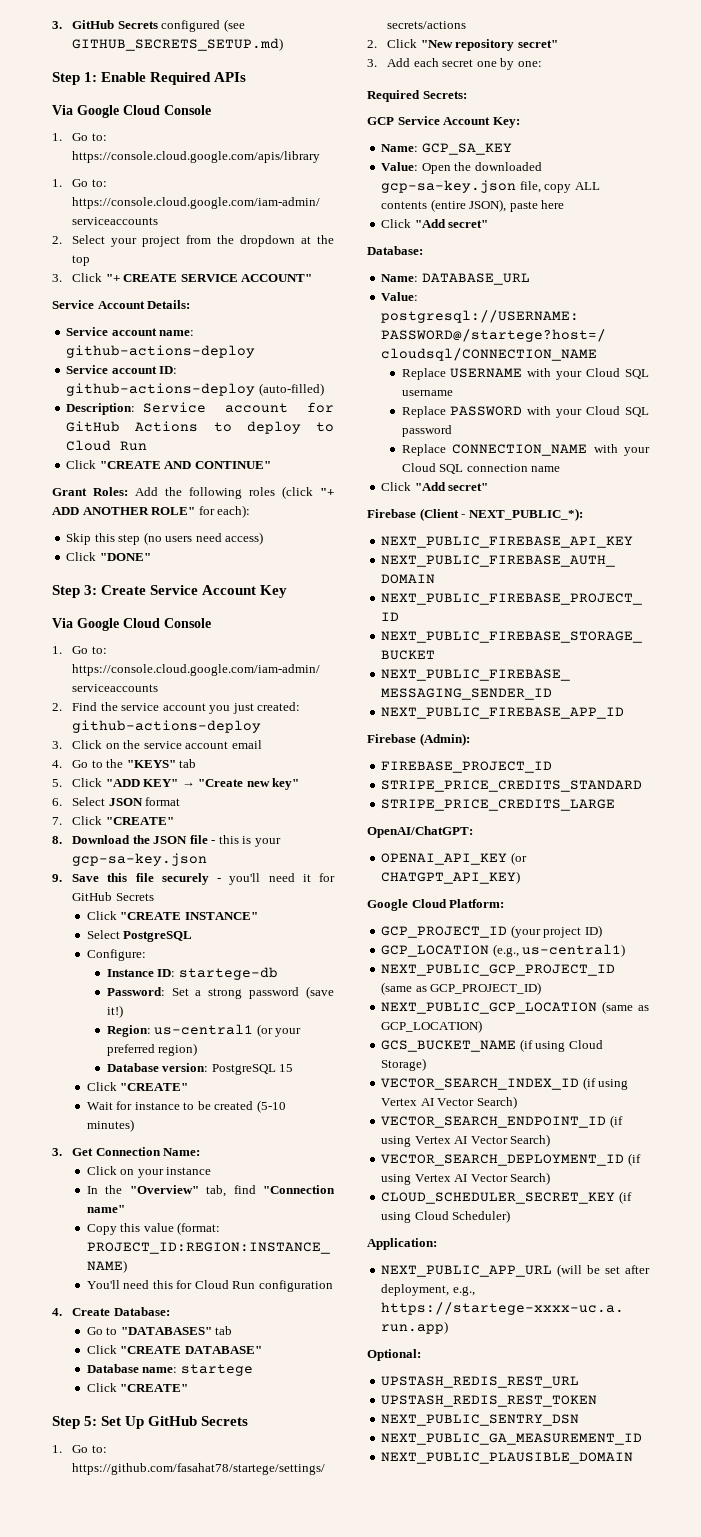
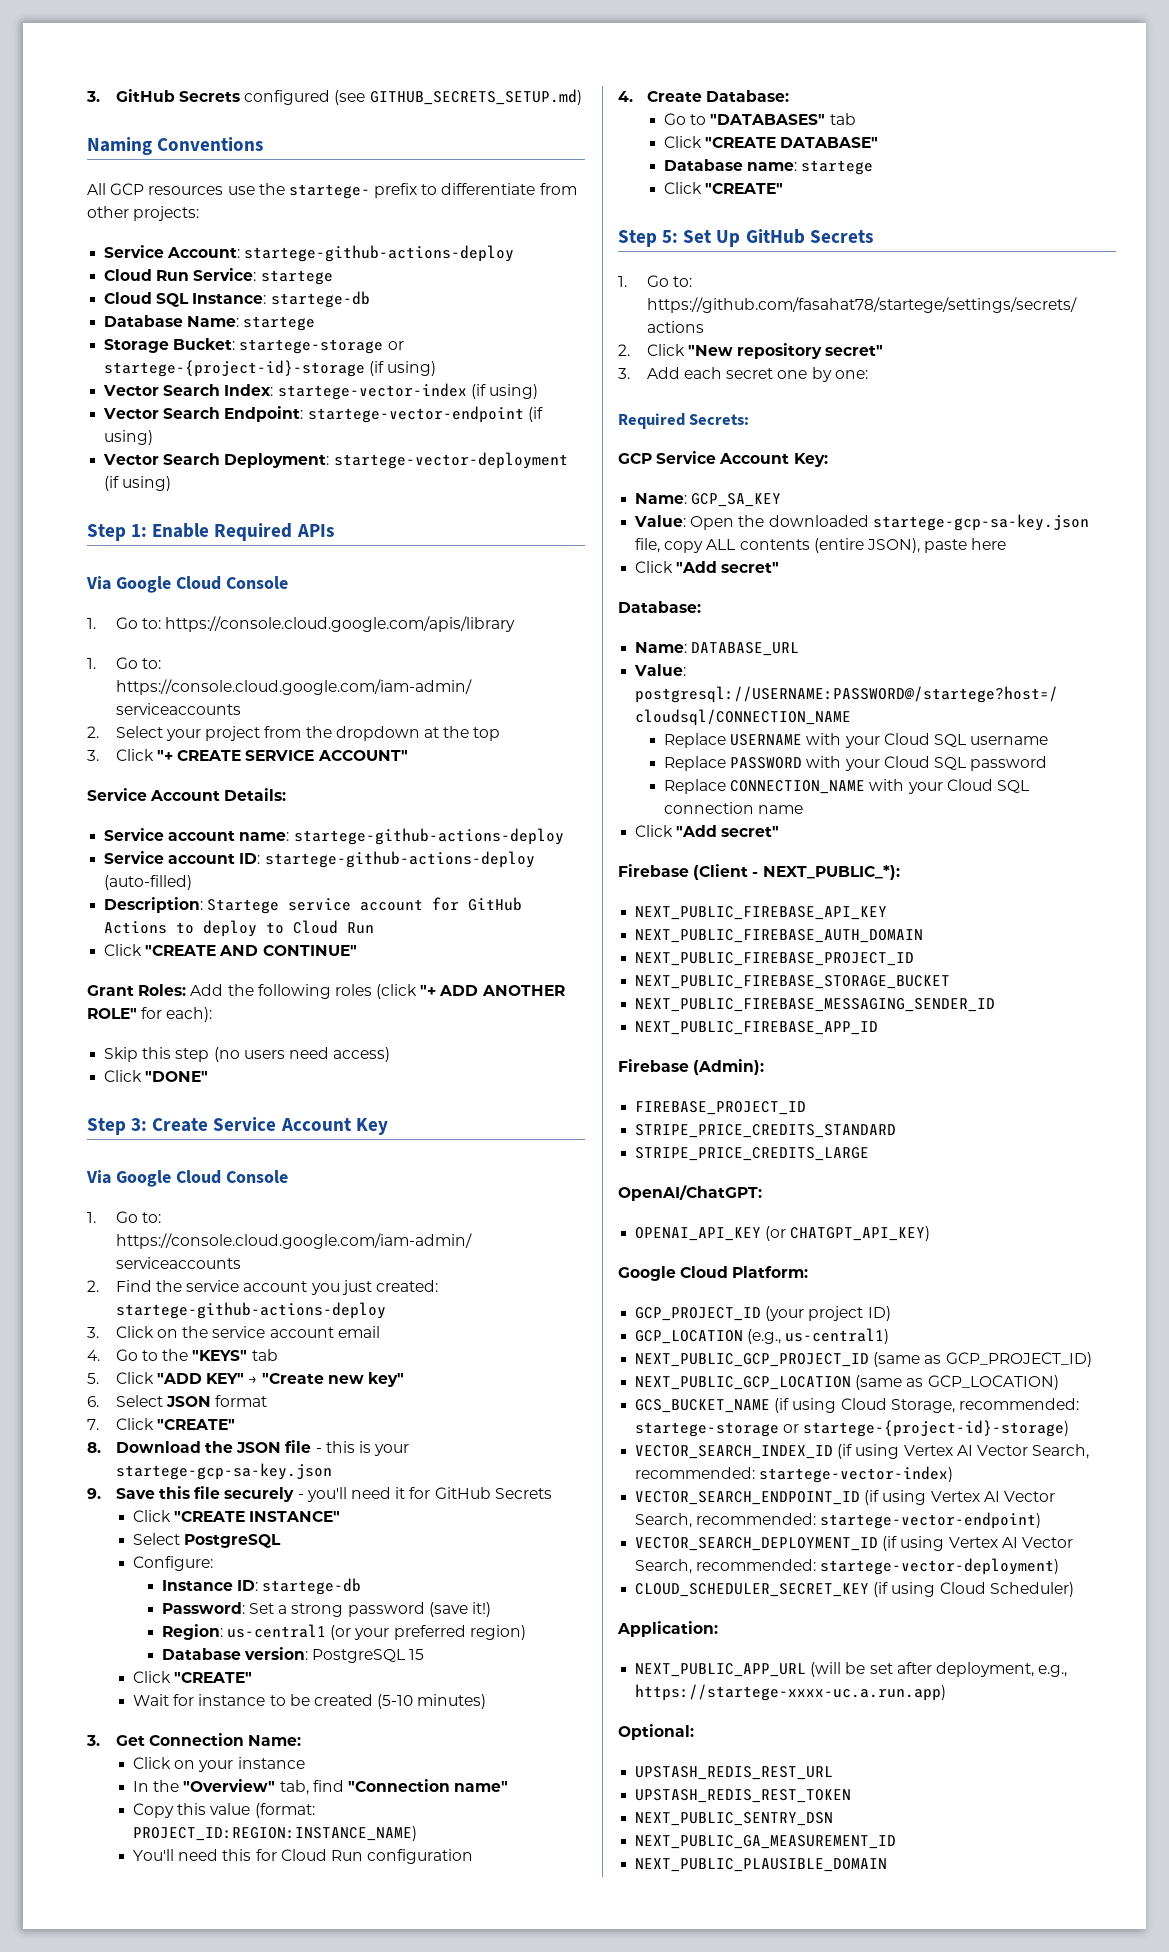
(284, 44) none -> [87,137,264,155] [87,183,577,199] [87,206,200,221] [104,245,515,262] [104,268,333,285] [104,291,370,308] [104,315,316,331] [104,338,404,354] [104,360,437,377] [103,383,538,400] [103,406,543,423] [104,430,154,445] [103,452,568,469] [104,476,172,491] // Naming Conventions // All GCP resources use the startege- prefix to differentiate from other projects: // Service Account: startege-github-actions-deploy // Cloud Run Service: startege // Cloud SQL Instance: startege-db // Database Name: startege // Storage Bucket: startege-storage or startege-{project-id}-storage (if using) // Vector Search Index: startege-vector-index (if using) // Vector Search Endpoint: startege-vector-endpoint (if using) // Vector Search Deployment: startege-vector-deployment (if using)
[66,345,256,358] github-actions-deploy -> [293,828,564,845] startege-github-actions-deploy
[66,383,256,396] github-actions-deploy -> [264,851,535,868] startege-github-actions-deploy
[142,402,206,413] Service -> [207,898,352,914] Startege service
[72,720,262,733] github-actions-deploy -> [115,1302,386,1319] startege-github-actions-deploy
[72,853,208,866] gcp-sa-key.json -> [115,1463,332,1480] startege-gcp-sa-key.json
[381,180,517,193] gcp-sa-key.json -> [872,514,1089,531] startege-gcp-sa-key.json
[381,1058,427,1071] Storage) -> [890,1398,1079,1413] [635,1420,1070,1437] Storage, recommended: startege-storage or startege-{project-id}-storage)
[476,1096,517,1109] Search) -> [1032,1444,1090,1459] [635,1466,954,1483] Search, recommended: startege-vector-index)
[510,1134,551,1147] Search) -> [635,1512,1042,1529] Search, recommended: startege-vector-endpoint)
[510,1172,551,1185] Search) -> [635,1558,1060,1575] Search, recommended: startege-vector-deployment)

